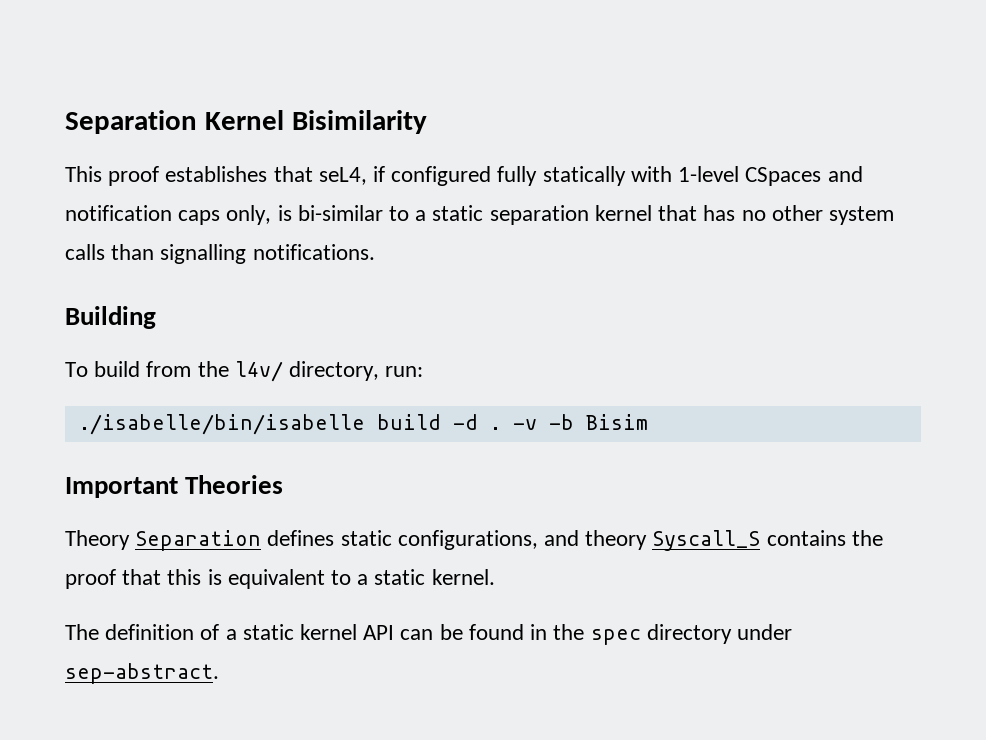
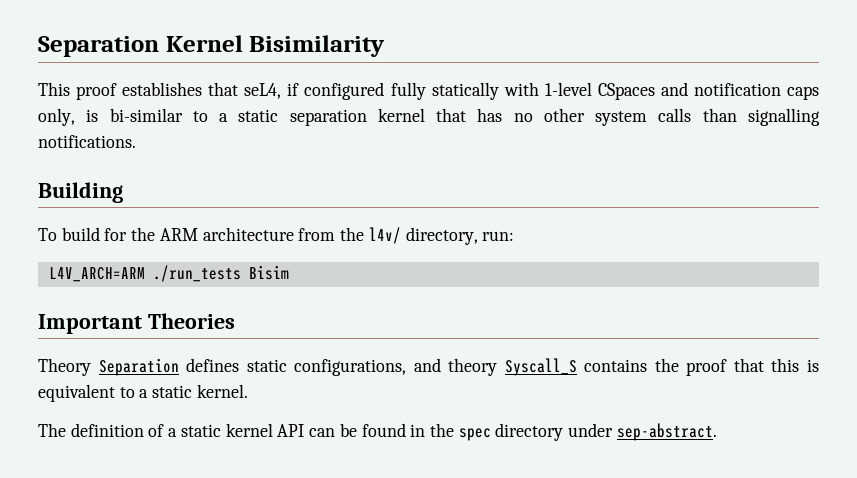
(141, 369) none -> [104,227,294,241] for the ARM architecture
[78,414,574,435] ./isabelle/bin/isabelle build -d . -v -b -> [48,265,241,282] L4V_ARCH=ARM ./run_tests

